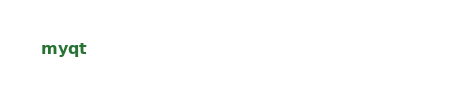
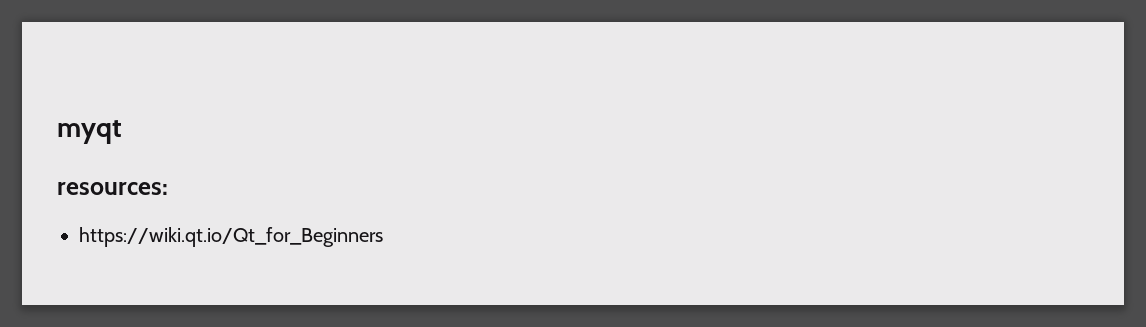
(87, 50) none -> [57,182,168,195] [79,227,383,247] // resources: // https://wiki.qt.io/Qt_for_Beginners

